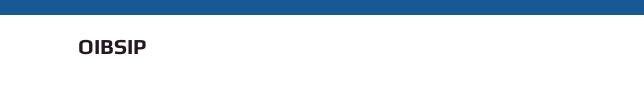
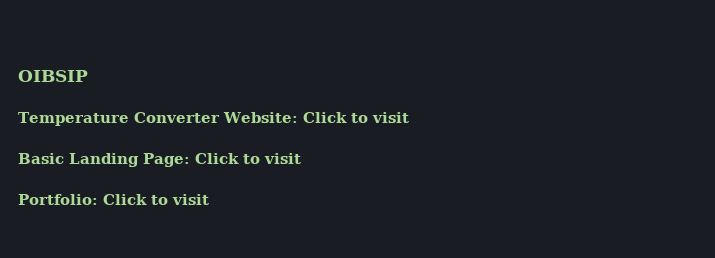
(146, 47) none -> [18,112,409,126] [18,153,301,167] [18,194,209,205] // Temperature Converter Website: Click to visit // Basic Landing Page: Click to visit // Portfolio: Click to visit

